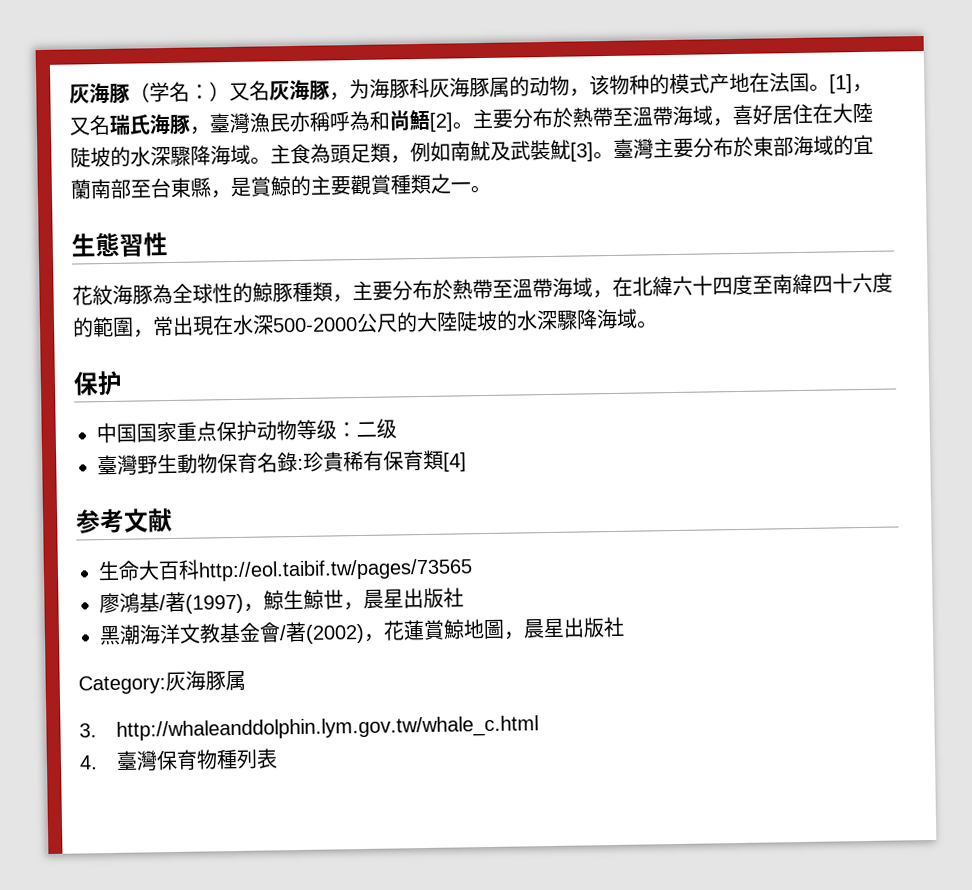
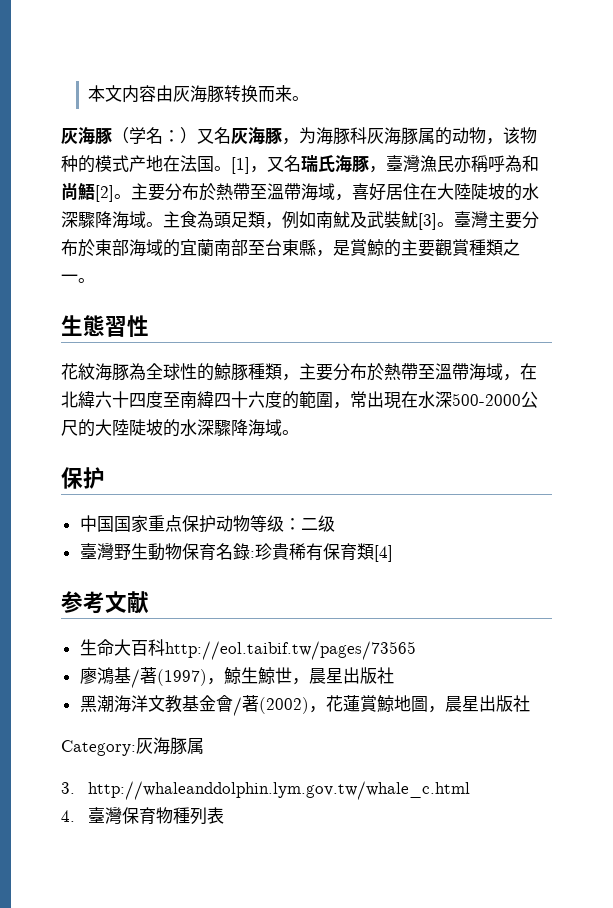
(69, 94) none -> [88,85,310,103] 本文内容由灰海豚转换而来。 //

